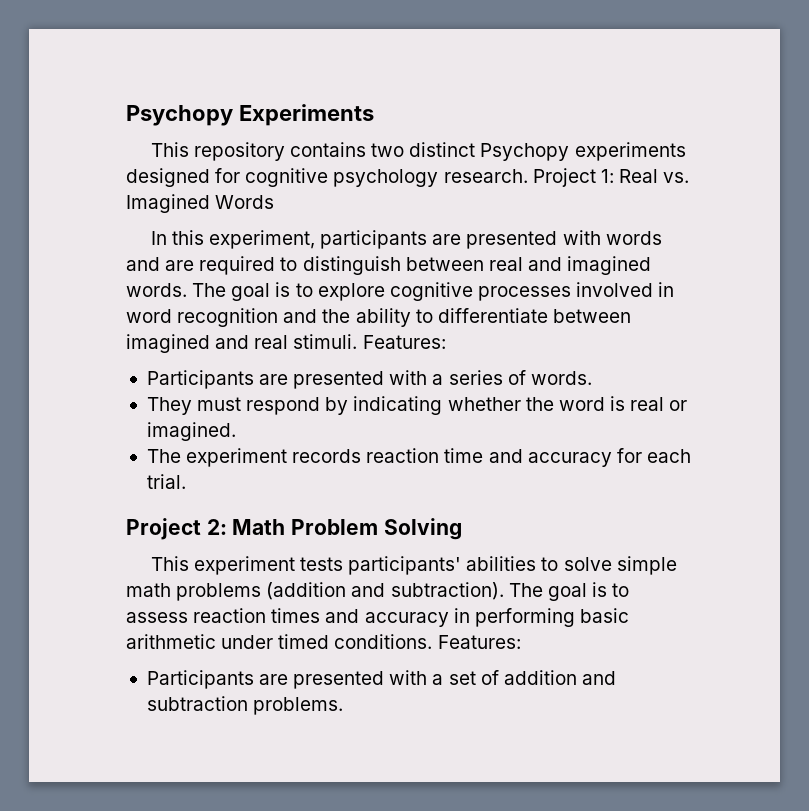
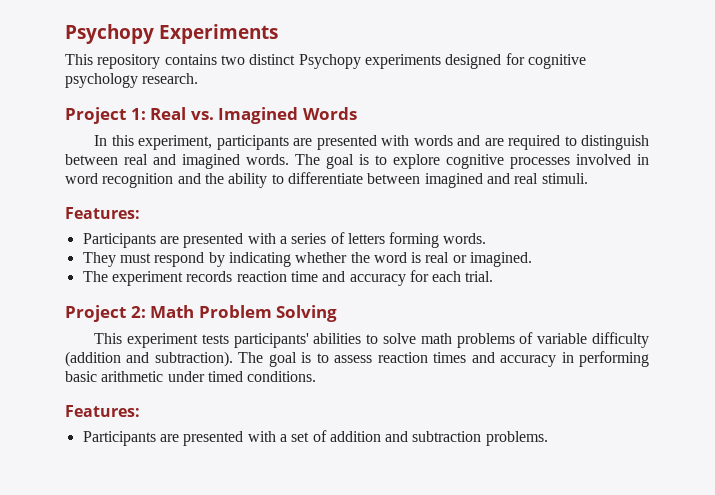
(528, 176) none -> (199, 78) //
(358, 341) none -> (588, 178) //
(526, 377) none -> [347,232,440,248] letters forming
[616,556,677,575] simple -> (416, 338) none
(262, 592) none -> [519,332,650,348] of variable difficulty
(433, 641) none -> (317, 376) //

